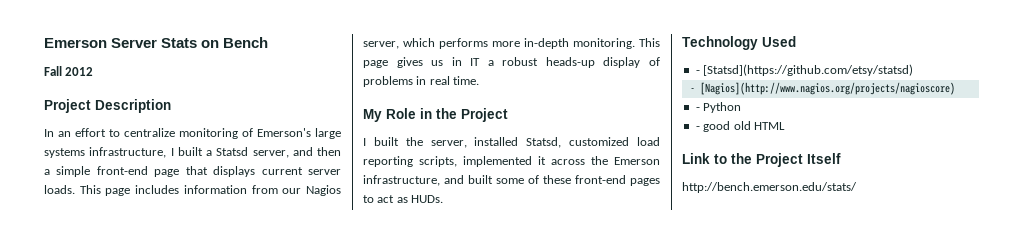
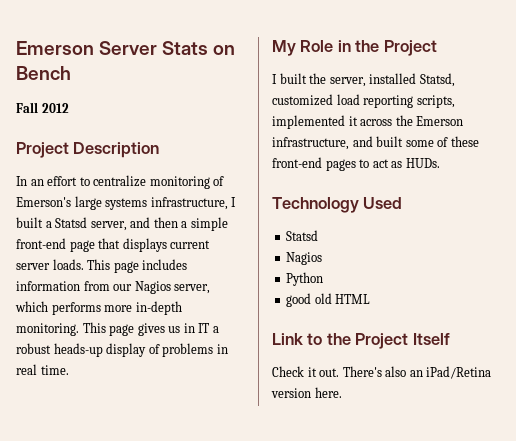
[695,64,914,76] [689,82,955,95] [695,107,700,111] - [Statsd](https://github.com/etsy/statsd) // - [Nagios](http://www.nagios.org/projects/nagioscore) // - -> [286,230,319,241] [286,252,323,265] Statsd // Nagios //
[695,126,700,130] - -> (324, 279) none
[682,182,857,193] http://bench.emerson.edu/stats/ -> [272,366,492,379] [271,387,342,398] Check it out. There's also an iPad/Retina version here.

